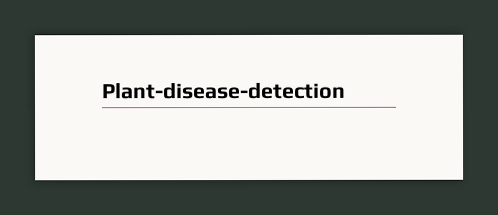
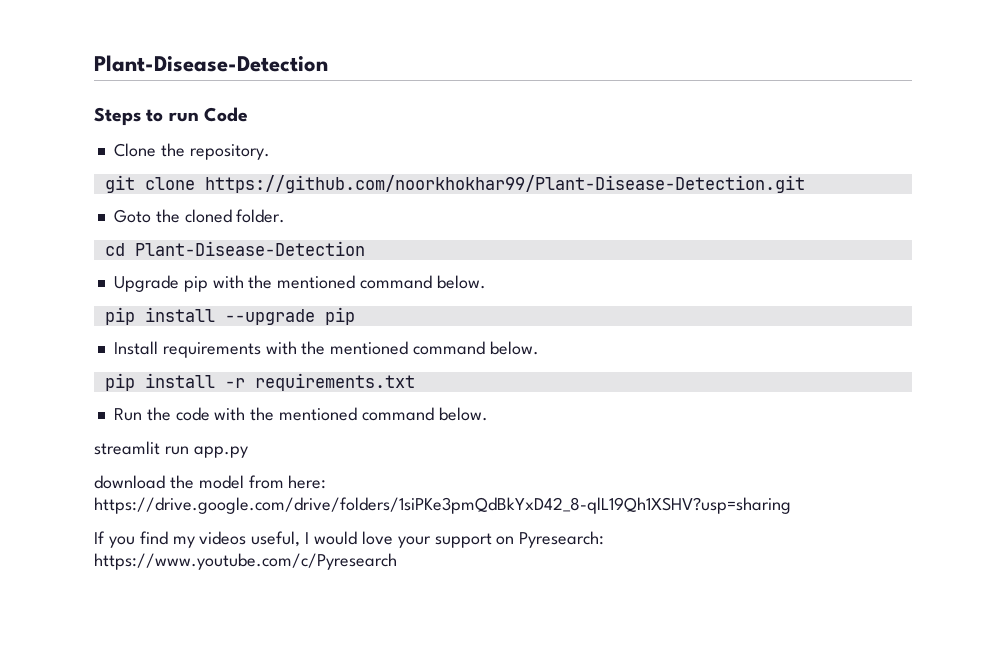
[101,81,345,100] Plant-disease-detection -> [94,55,328,72] [94,107,248,126] [113,143,270,160] [104,175,805,193] [113,209,286,223] [104,241,365,256] [113,275,486,292] [104,307,355,325] [113,341,539,358] [104,373,415,391] [113,407,488,421] [94,441,248,458] [94,475,327,489] [94,497,791,514] [94,531,605,548] [94,553,397,570] Plant-Disease-Detection // Steps to run Code // Clone the repository. // git clone https://github.com/noorkhokhar99/Plant-Disease-Detection.git // Goto the cloned folder. // cd Plant-Disease-Detection // Upgrade pip with the mentioned command below. // pip install --upgrade pip // Install requirements with the mentioned command below. // pip install -r requirements.txt // Run the code with the mentioned command below. // streamlit run app.py // download the model from here: https://drive.google.com/drive/folders/1siPKe3pmQdBkYxD42_8-qlL19Qh1XSHV?usp=sharing // If you find my videos useful, I would love your support on Pyresearch: https://www.youtube.com/c/Pyresearch

